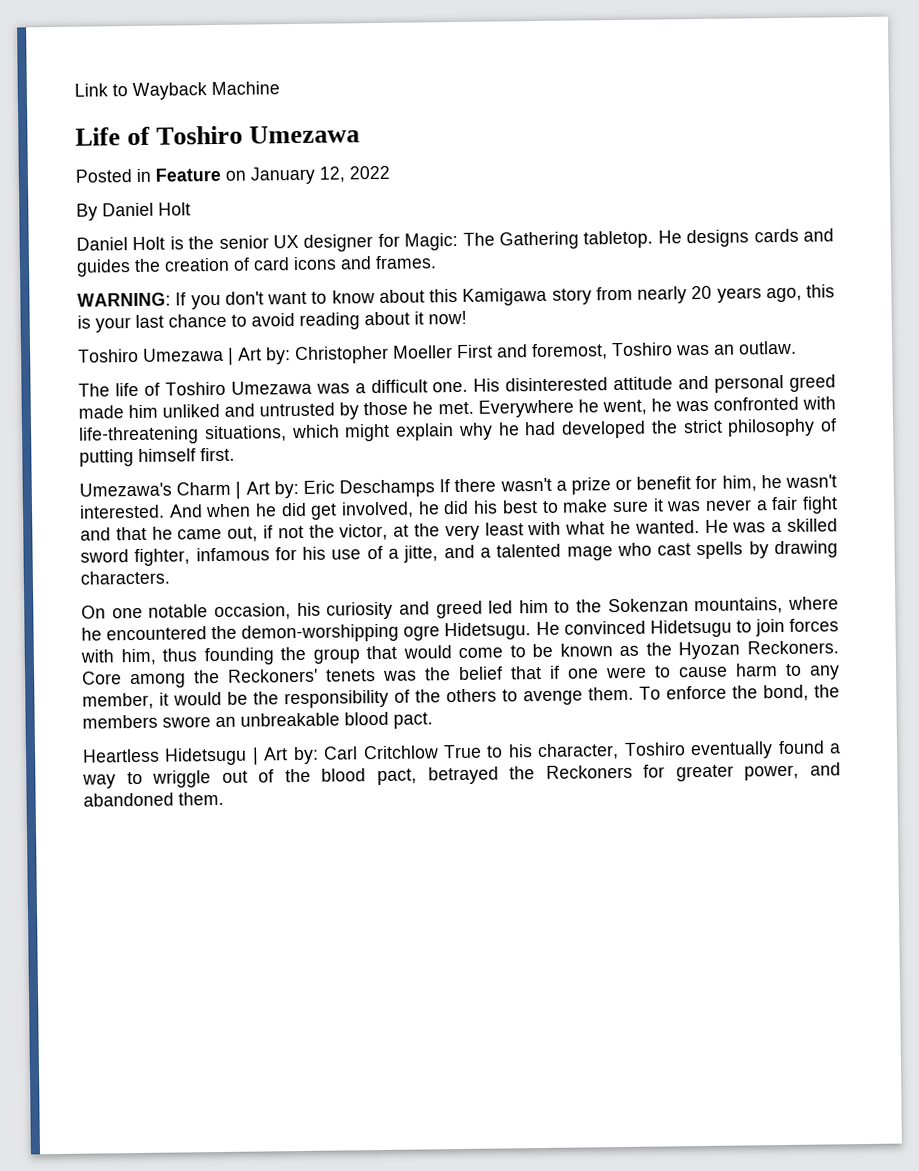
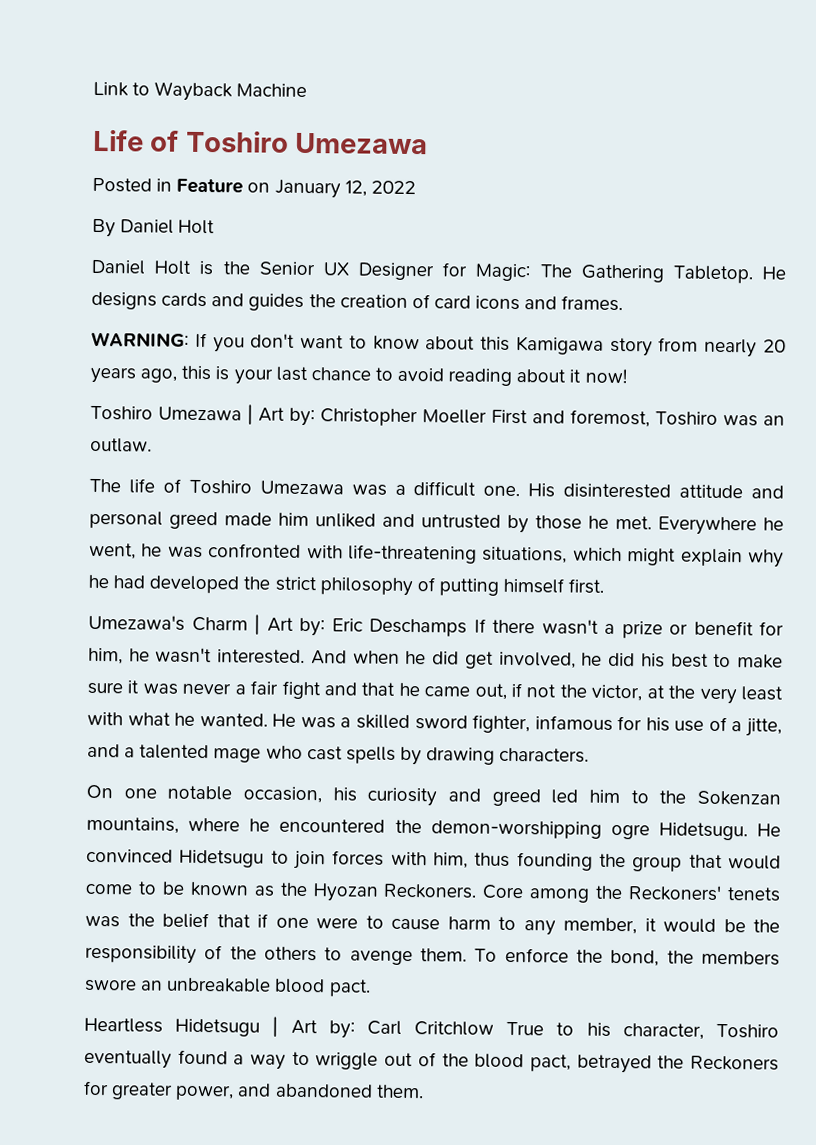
[218,234,374,252] senior UX designer -> [258,261,434,281] Senior UX Designer
[583,230,654,249] tabletop. -> [672,265,753,284] Tabletop.

